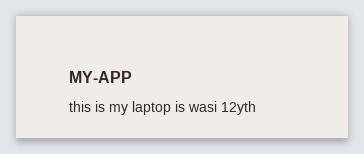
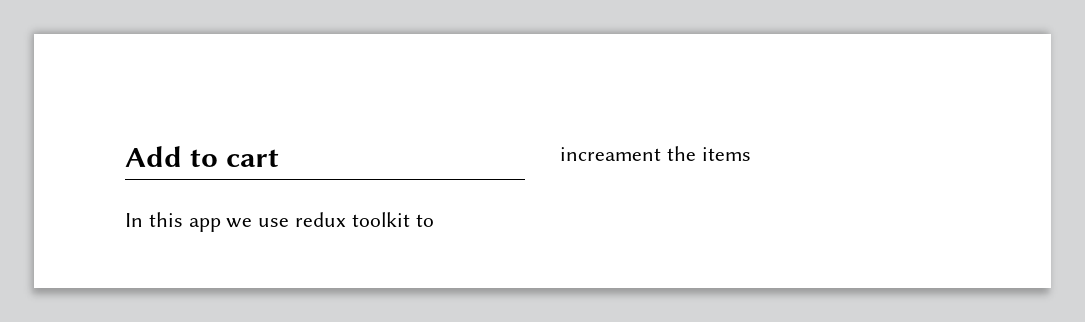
[69,71,132,83] [69,101,256,115] MY-APP // this is my laptop is wasi 12yth -> [125,146,280,167] [125,212,434,232] [560,146,751,161] Add to cart // In this app we use redux toolkit to increament the items

